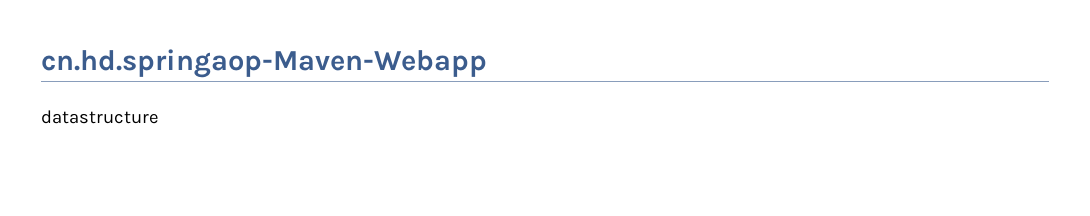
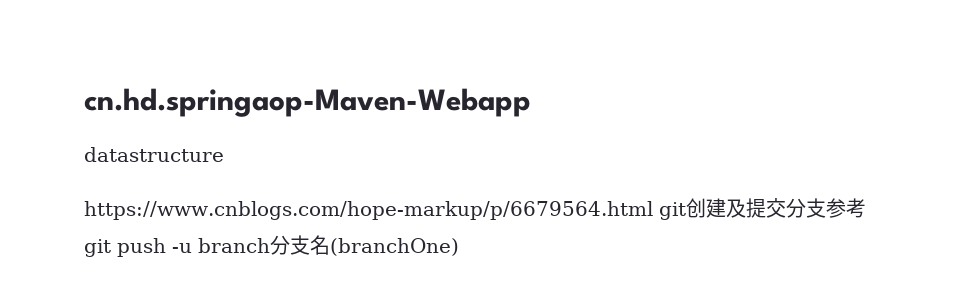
(159, 117) none -> [84,198,866,220] [84,235,459,257] // https://www.cnblogs.com/hope-markup/p/6679564.html git创建及提交分支参考git push -u branch分支名(branchOne)

